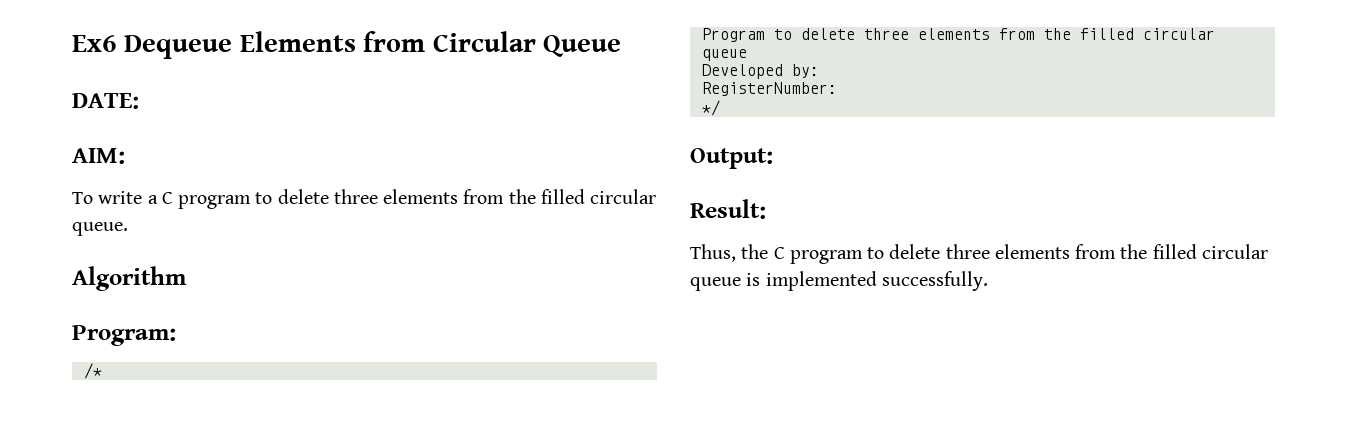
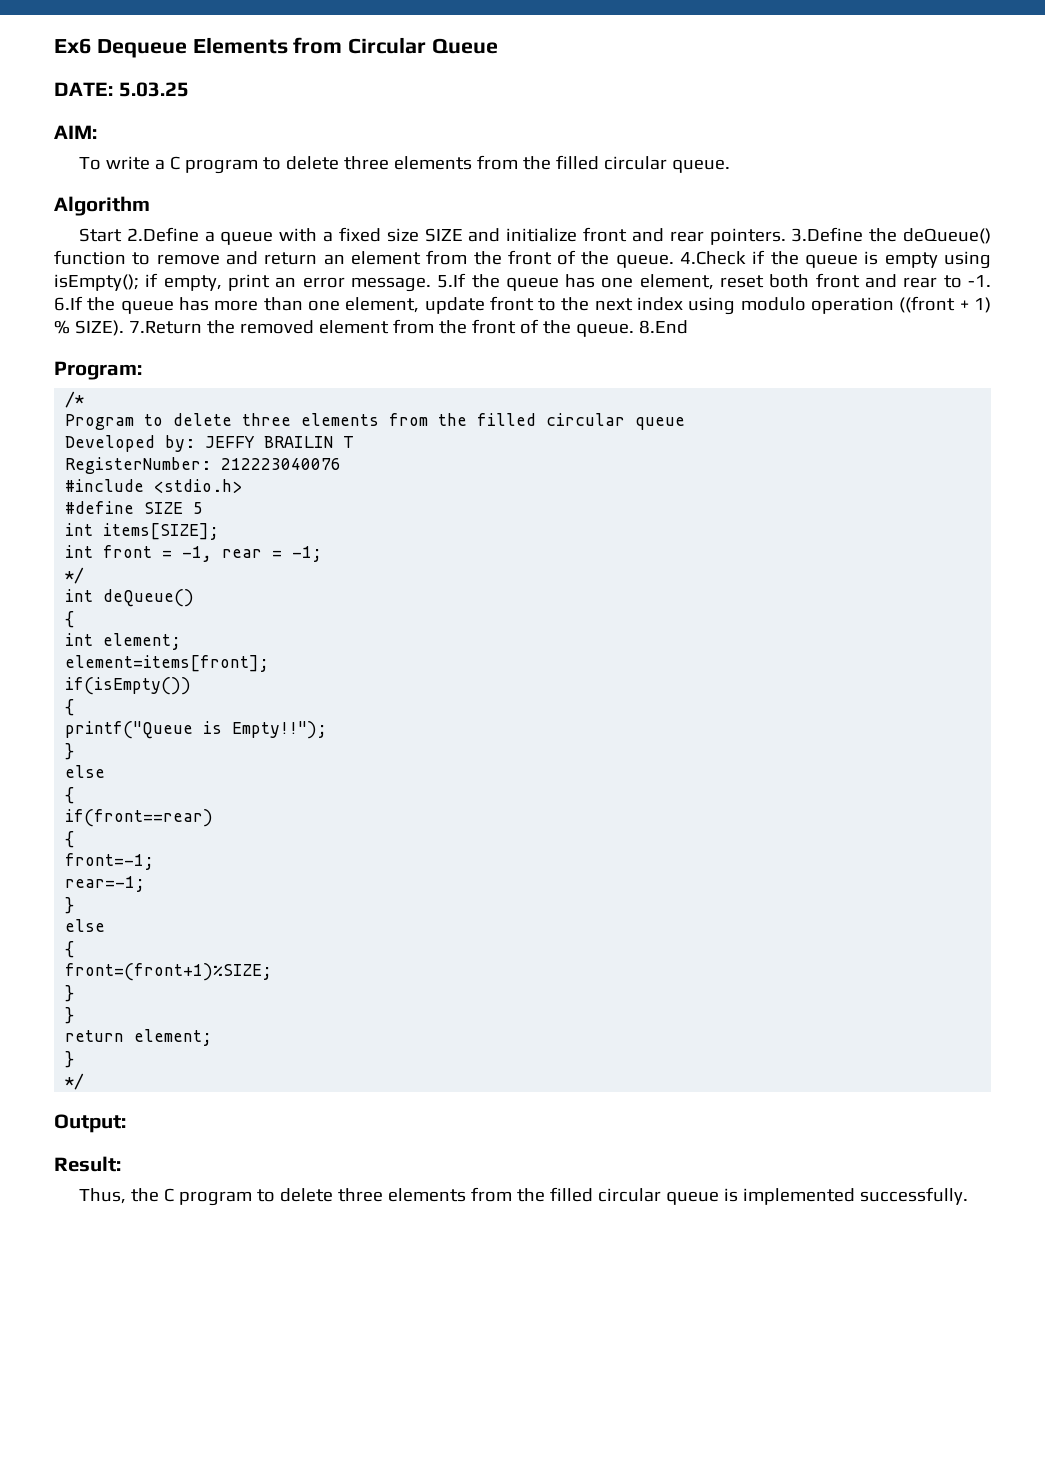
(139, 101) none -> [118,82,189,97] 5.03.25
(187, 278) none -> [78,227,991,245] [54,250,991,269] [54,273,991,292] [54,296,991,315] [54,319,688,337] // Start 2.Define a queue with a fixed size SIZE and initialize front and rear pointers. 3.Define the deQueue() function to remove and return an element from the front of the queue. 4.Check if the queue is empty using isEmpty(); if empty, print an error message. 5.If the queue has one element, reset both front and rear to -1. 6.If the queue has more than one element, update front to the next index using modulo operation ((front + 1) % SIZE). 7.Return the removed element from the front of the queue. 8.End
[701,82,837,96] // RegisterNumber: -> [205,436,355,448] [65,457,342,474] [65,479,243,493] [65,501,204,514] [65,523,220,540] [65,545,323,562] [65,567,85,584] [65,589,195,607] [65,611,75,628] [65,633,182,650] [65,655,270,672] [65,677,192,695] [65,699,75,716] [65,721,328,739] [65,743,75,760] [65,765,106,778] [65,787,75,804] [65,809,214,827] [65,831,75,848] [65,853,155,870] [65,876,146,892] [65,897,75,914] [65,919,106,932] [65,941,75,958] [65,963,273,981] [65,985,75,1002] [65,1007,75,1024] [65,1029,213,1046] [65,1051,75,1068] JEFFY BRAILIN T // RegisterNumber: 212223040076 // #include <stdio.h> // #define SIZE 5 // int items[SIZE]; // int front = -1, rear = -1; // */ // int deQueue() // { // int element; // element=items[front]; // if(isEmpty()) // { // printf("Queue is Empty!!"); // } // else // { // if(front==rear) // { // front=-1; // rear=-1; // } // else // { // front=(front+1)%SIZE; // } // } // return element; // }

